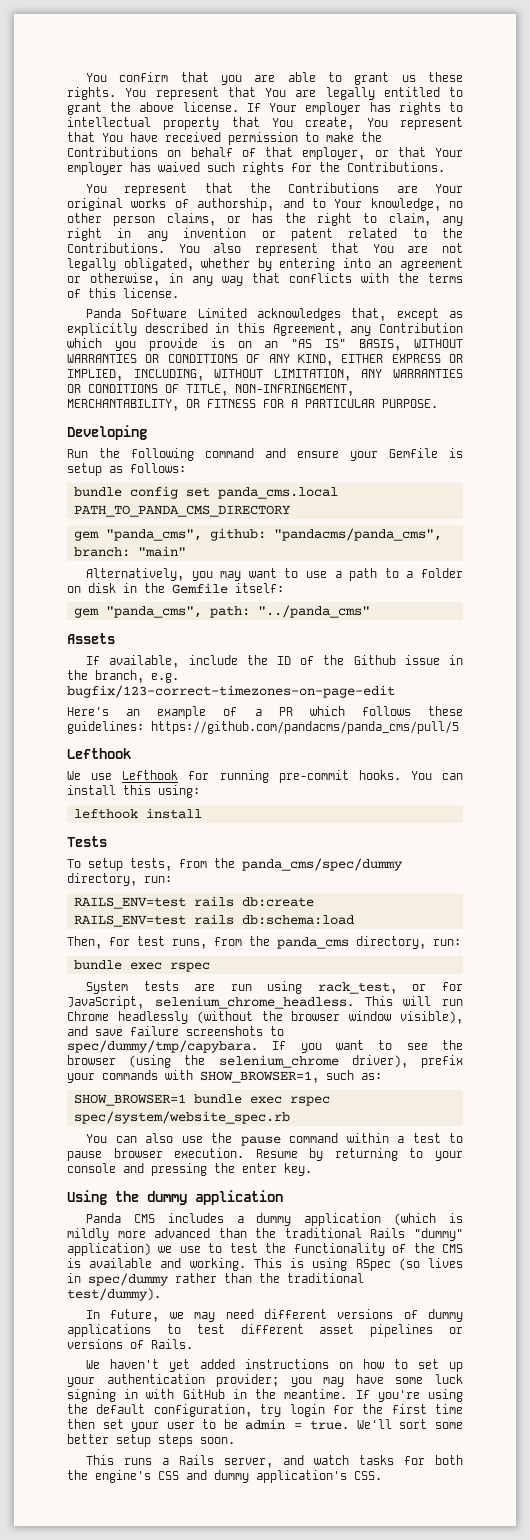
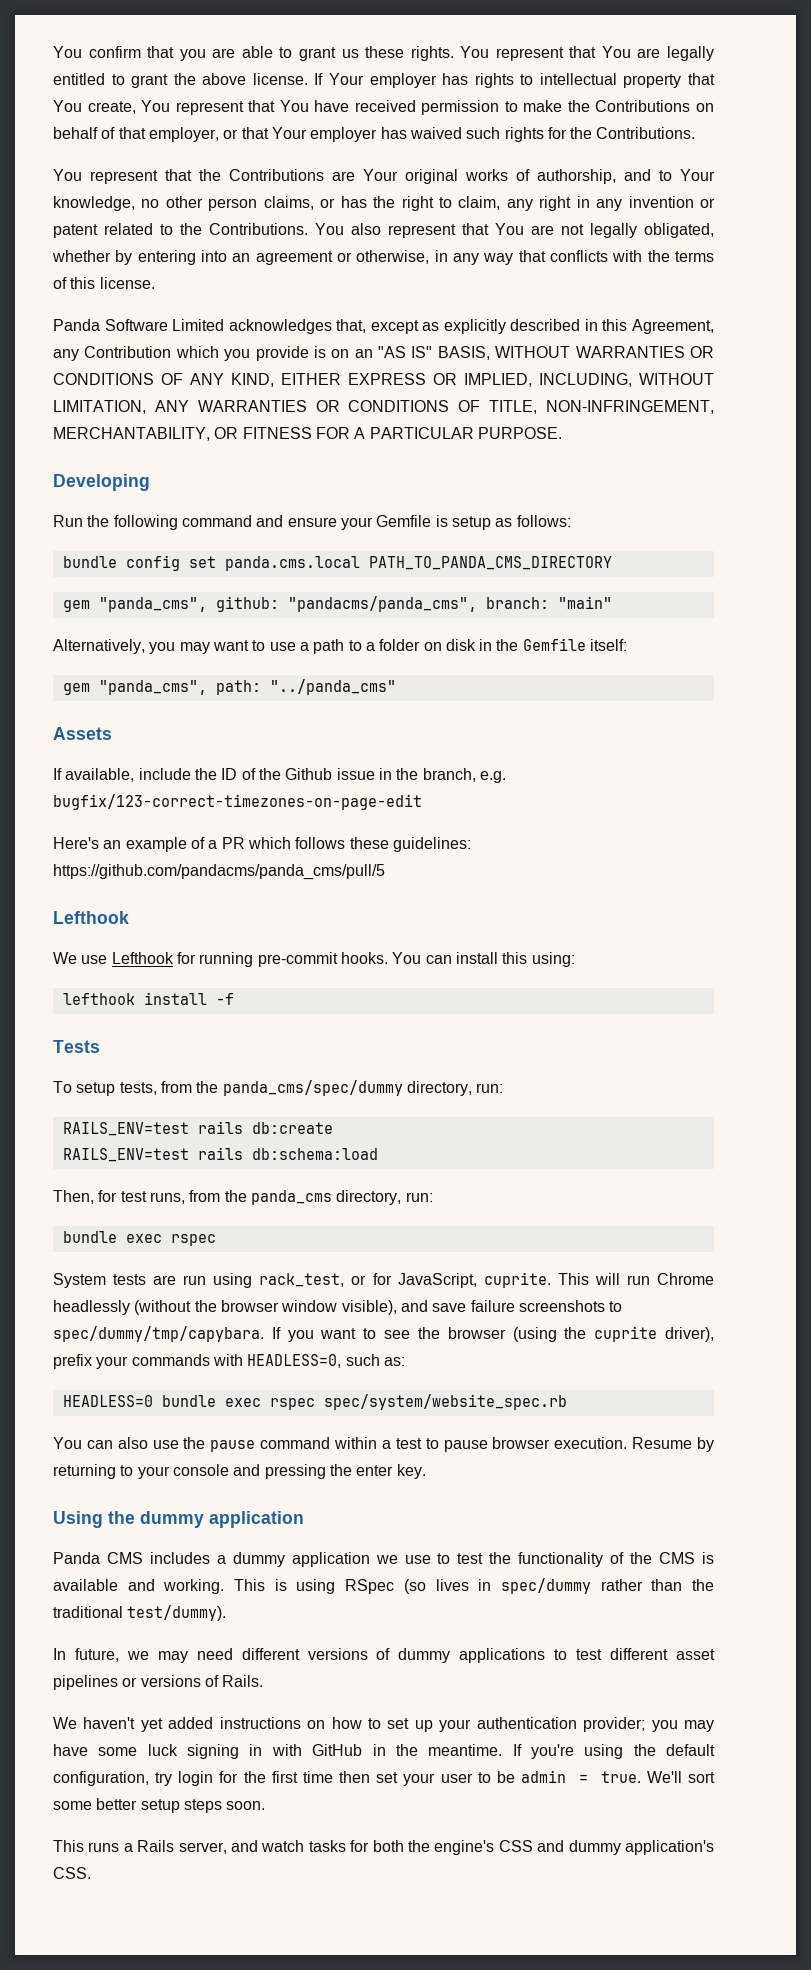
[217,487,338,499] panda_cms.local -> [224,556,360,571] panda.cms.local
(202, 813) none -> [215,993,234,1005] -f
[154,996,354,1009] selenium_chrome_headless. -> [483,1272,551,1288] cuprite.
[218,1055,339,1068] selenium_chrome -> [594,1326,658,1342] cuprite
[200,1071,319,1083] SHOW_BROWSER=1, -> [247,1354,342,1368] HEADLESS=0,
[73,1094,186,1106] SHOW_BROWSER=1 -> [62,1395,153,1407] HEADLESS=0
[394,1213,463,1226] [67,1228,463,1241] [67,1243,151,1256] (which is mildly more advanced than the traditional Rails "dummy" application) -> (370, 1559) none

